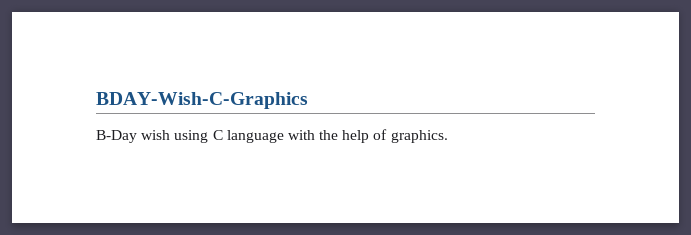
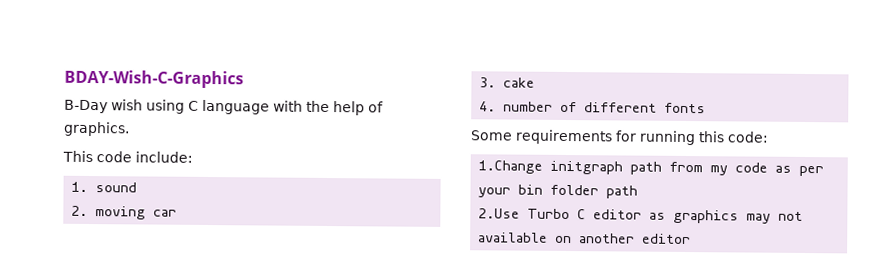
(448, 136) none -> [62,150,193,163] [71,181,138,193] [71,205,178,220] [479,77,536,88] [479,101,707,114] [470,129,769,146] [478,160,825,177] [478,184,639,199] [478,208,804,224] [478,232,692,245] // This code include: // 1. sound // 2. moving car // 3. cake // 4. number of different fonts // Some requirements for running this code: // 1.Change initgraph path from my code as per your bin folder path // 2.Use Turbo C editor as graphics may not available on another editor

